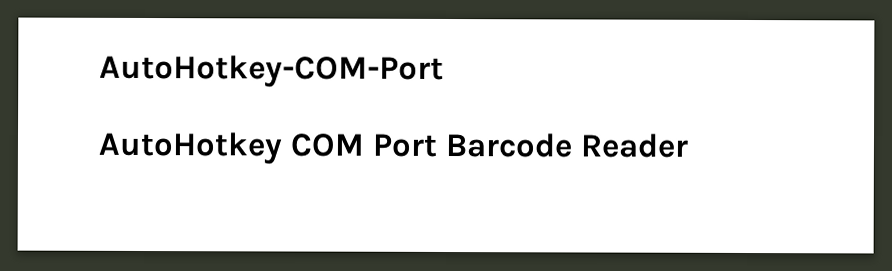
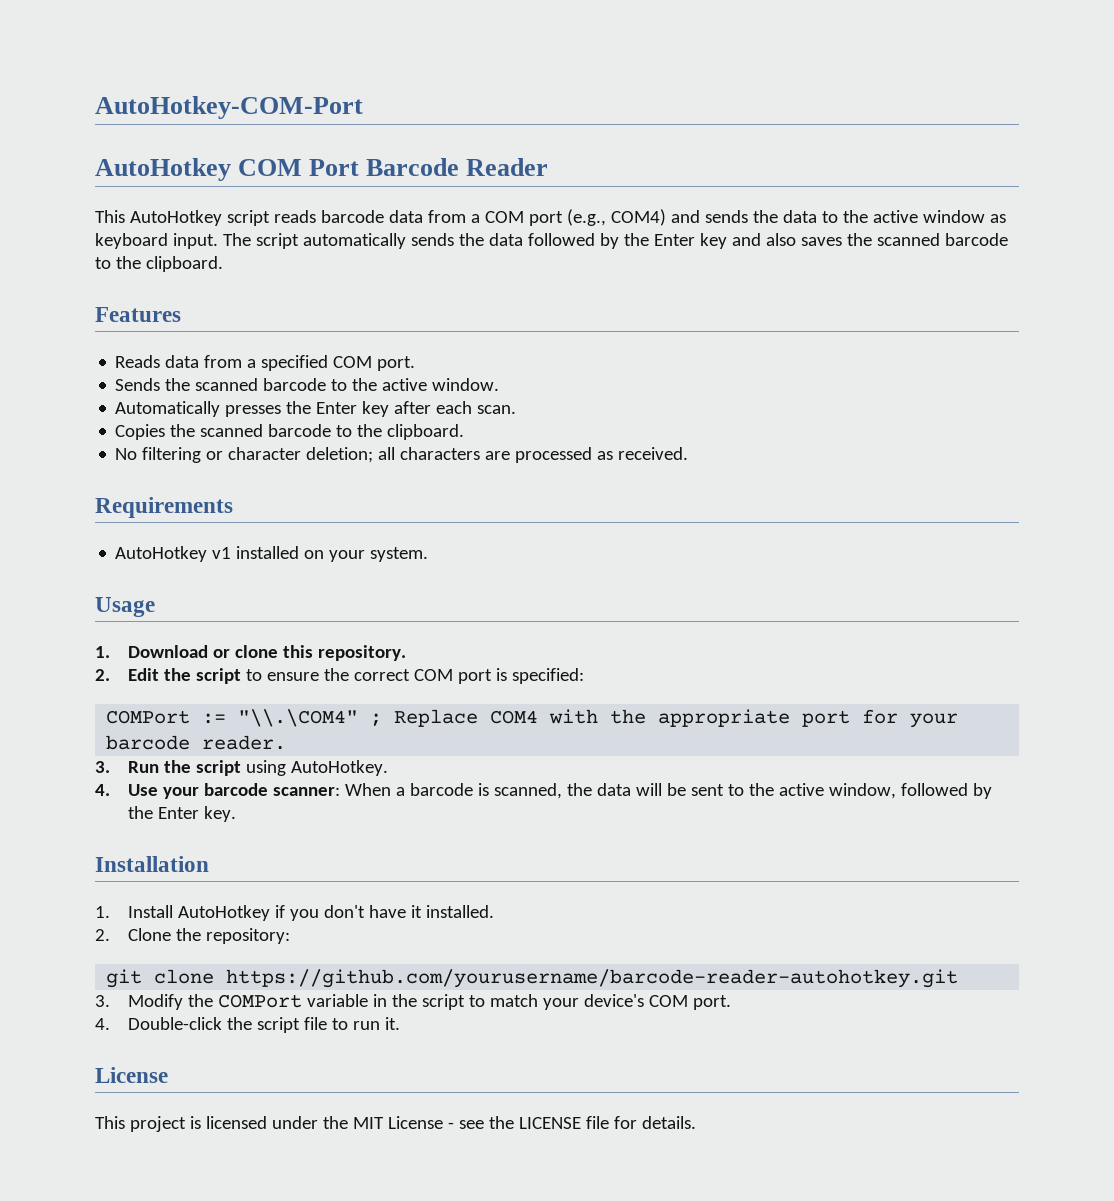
(689, 145) none -> [95,209,1006,226] [95,233,1008,249] [95,256,223,272] [95,307,181,322] [115,355,416,371] [115,378,500,391] [115,401,517,417] [115,424,465,440] [115,447,689,463] [95,497,233,518] [115,546,429,562] [95,597,155,617] [95,645,407,661] [95,668,585,684] [106,709,959,728] [106,735,287,750] [95,760,389,776] [95,783,993,799] [128,806,237,822] [95,856,209,872] [95,905,495,921] [95,928,291,944] [106,969,959,988] [95,994,732,1010] [95,1017,401,1033] [95,1067,168,1083] [95,1116,696,1132] // This AutoHotkey script reads barcode data from a COM port (e.g., COM4) and sends the data to the active window as keyboard input. The script automatically sends the data followed by the Enter key and also saves the scanned barcode to the clipboard. // Features // Reads data from a specified COM port. // Sends the scanned barcode to the active window. // Automatically presses the Enter key after each scan. // Copies the scanned barcode to the clipboard. // No filtering or character deletion; all characters are processed as received. // Requirements // AutoHotkey v1 installed on your system. // Usage // 1. Download or clone this repository. // 2. Edit the script to ensure the correct COM port is specified: // COMPort := "\\.\COM4" ; Replace COM4 with the appropriate port for your barcode reader. // 3. Run the script using AutoHotkey. // 4. Use your barcode scanner: When a barcode is scanned, the data will be sent to the active window, followed by the Enter key. // Installation // 1. Install AutoHotkey if you don't have it installed. // 2. Clone the repository: // git clone https://github.com/yourusername/barcode-reader-autohotkey.git // 3. Modify the COMPort variable in the script to match your device's COM port. // 4. Double-click the script file to run it. // License // This project is licensed under the MIT License - see the LICENSE file for details.

